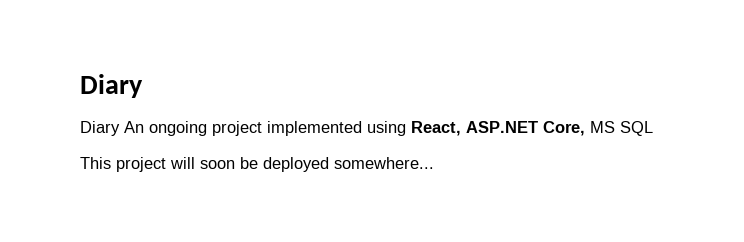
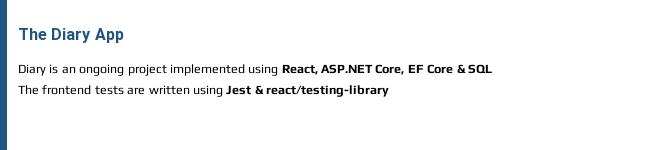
[80,74,143,98] [80,121,144,136] Diary // Diary An -> [18,28,124,43] [18,64,76,76] The Diary App // Diary is an
[590,121,653,136] [80,157,434,172] MS SQL // This project will soon be deployed somewhere... -> [407,64,492,74] [18,85,389,97] EF Core & SQL // The frontend tests are written using Jest & react/testing-library

